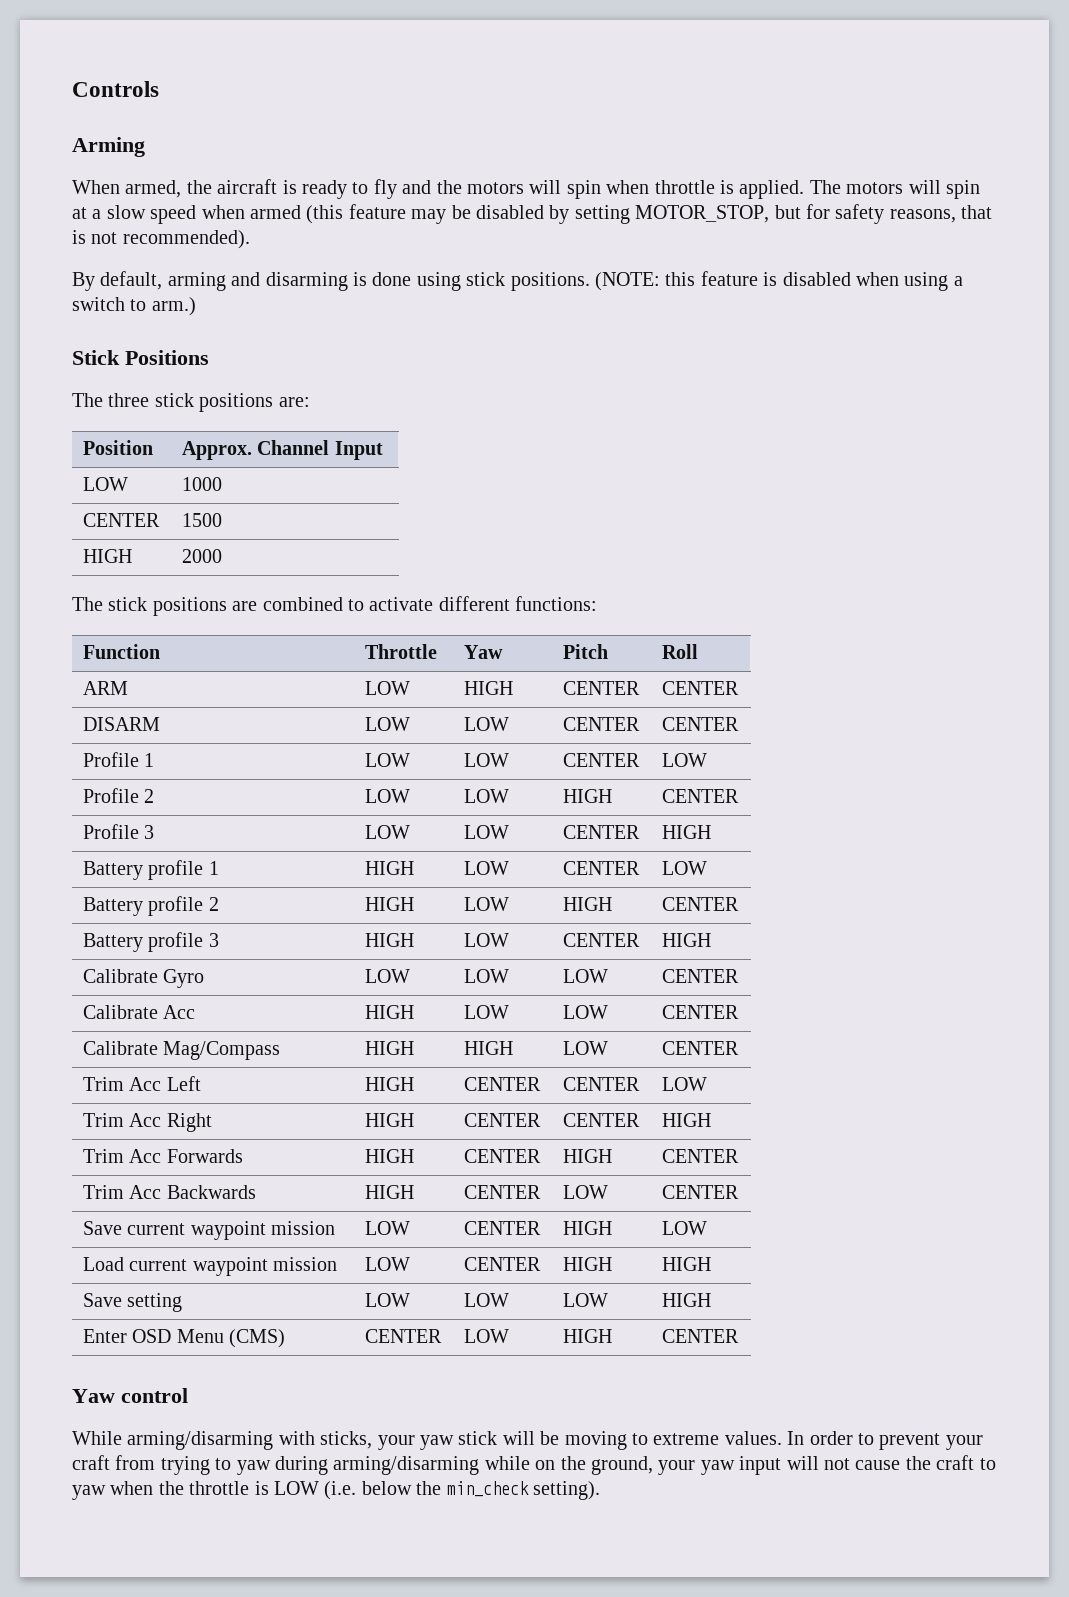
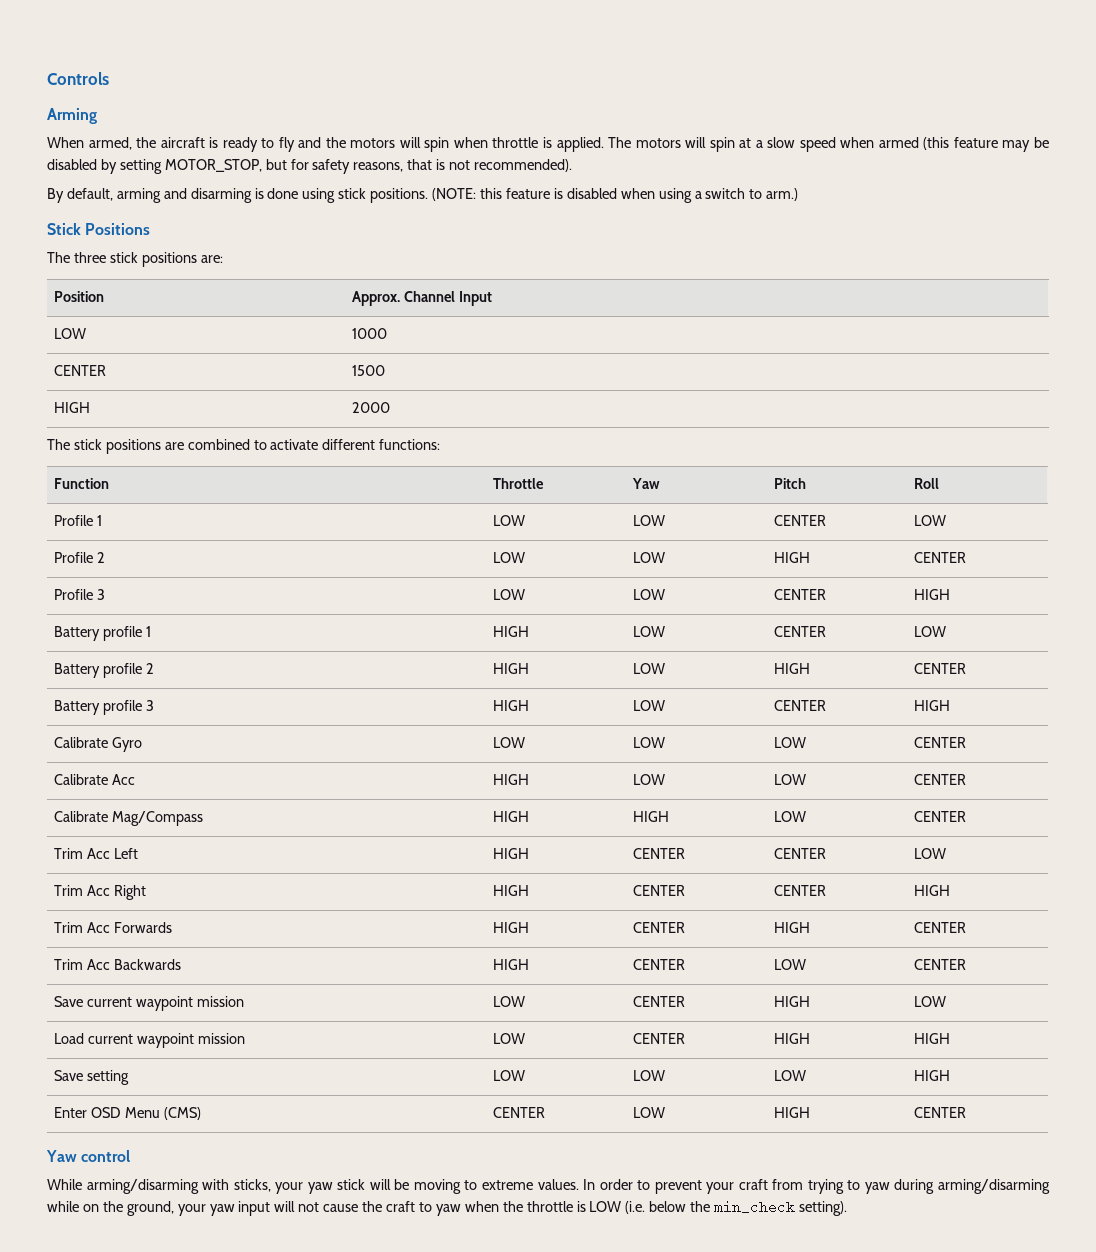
[83,681,129,695] [365,681,411,695] [464,681,514,695] [563,681,641,695] [662,681,740,695] [83,717,161,731] [365,717,411,731] [464,717,510,731] [563,717,641,731] [662,717,740,731] // ARM | LOW | HIGH | CENTER | CENTER // DISARM | LOW | LOW | CENTER | CENTER -> (939, 483) none

